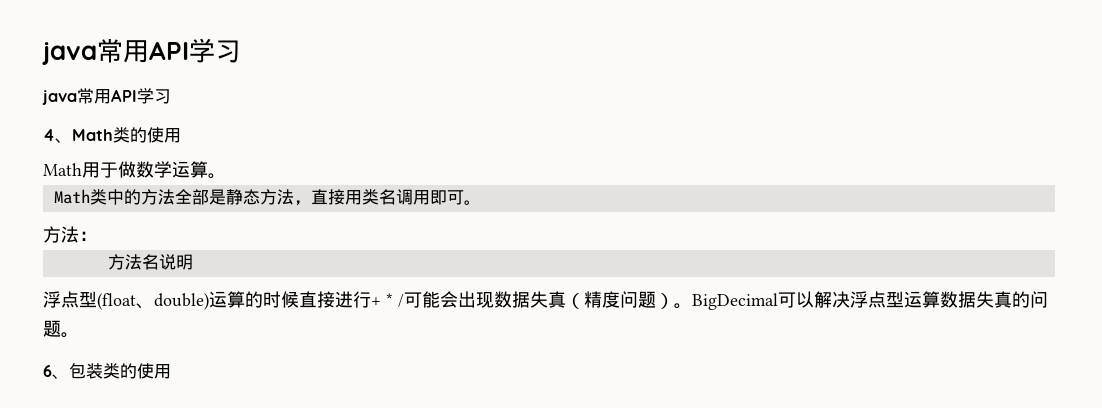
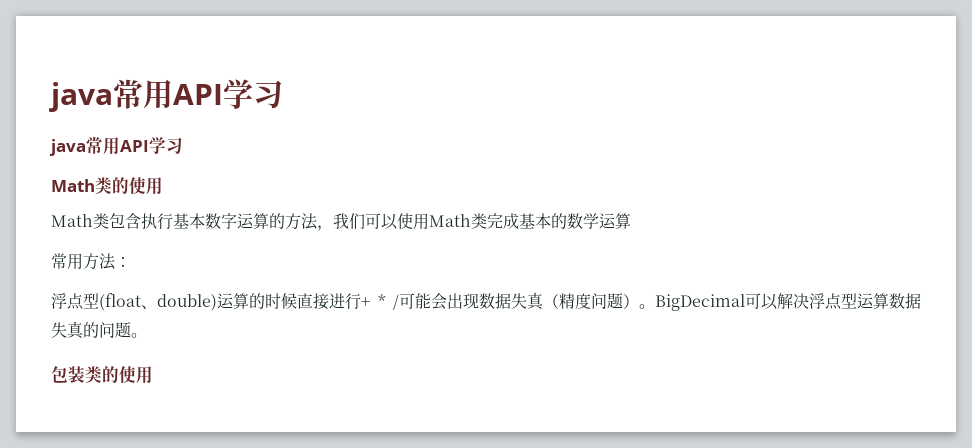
[43,129,72,143] 4、 -> (183, 145) none
[82,161,226,179] [53,189,481,206] 用于做数学运算。 // Math类中的方法全部是静态方法，直接用类名调用即可。 // -> [93,213,631,231] [51,253,83,270] 类包含执行基本数字运算的方法，我们可以使用Math类完成基本的数学运算 // 常用
[107,254,193,270] // 方法名说明 -> (131, 262) none
[43,365,69,379] 6、 -> (147, 335) none

